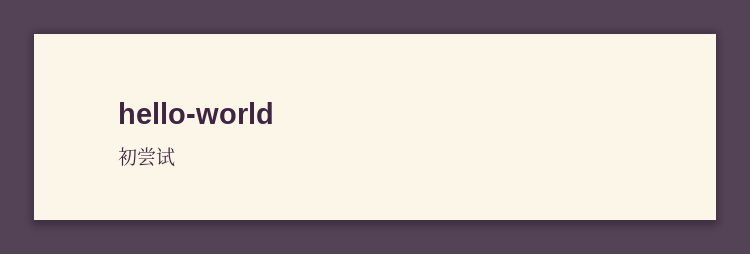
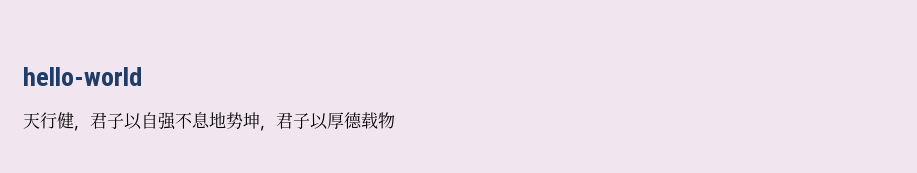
[118,147,175,167] 初尝试 -> [23,112,395,131] 天行健，君子以自强不息地势坤，君子以厚德载物

